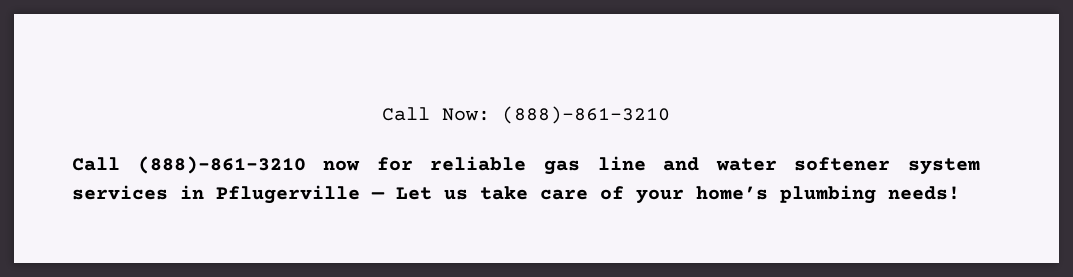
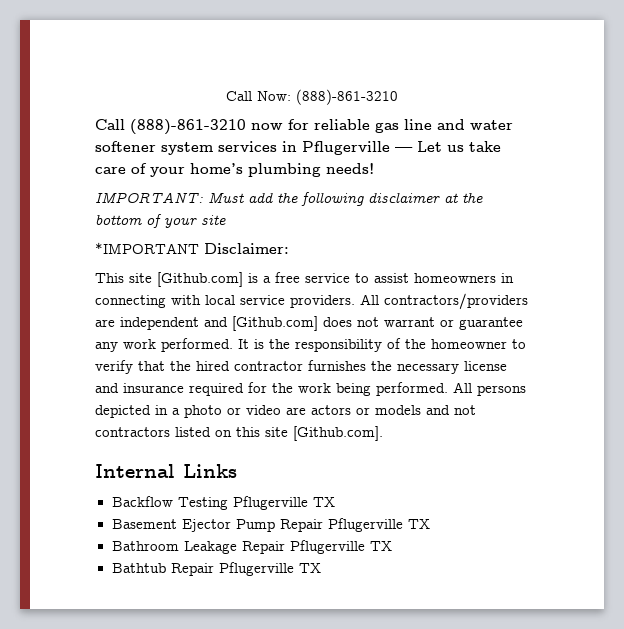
(960, 193) none -> [95,192,483,206] [95,214,226,228] [95,242,289,254] [95,272,514,287] [95,293,528,310] [95,316,523,331] [95,338,526,352] [95,360,507,374] [95,382,526,396] [95,405,476,418] [95,426,383,441] [95,464,237,478] [111,496,335,510] [111,518,430,532] [111,540,392,554] [111,562,321,576] // IMPORTANT: Must add the following disclaimer at the bottom of your site // *IMPORTANT Disclaimer: // This site [Github.com] is a free service to assist homeowners in connecting with local service providers. All contractors/providers are independent and [Github.com] does not warrant or guarantee any work performed. It is the responsibility of the homeowner to verify that the hired contractor furnishes the necessary license and insurance required for the work being performed. All persons depicted in a photo or video are actors or models and not contractors listed on this site [Github.com]. // Internal Links // Backflow Testing Pflugerville TX // Basement Ejector Pump Repair Pflugerville TX // Bathroom Leakage Repair Pflugerville TX // Bathtub Repair Pflugerville TX

